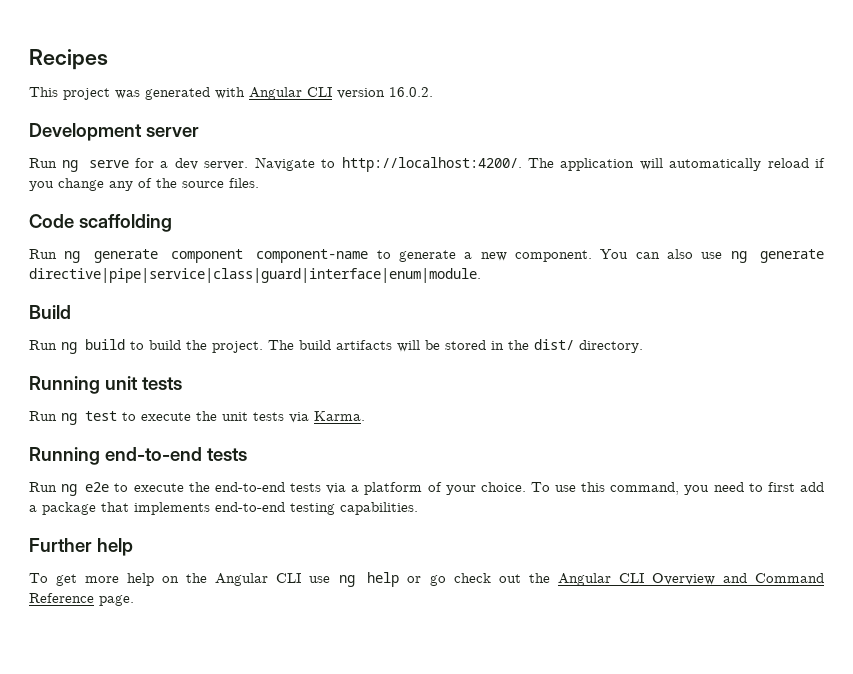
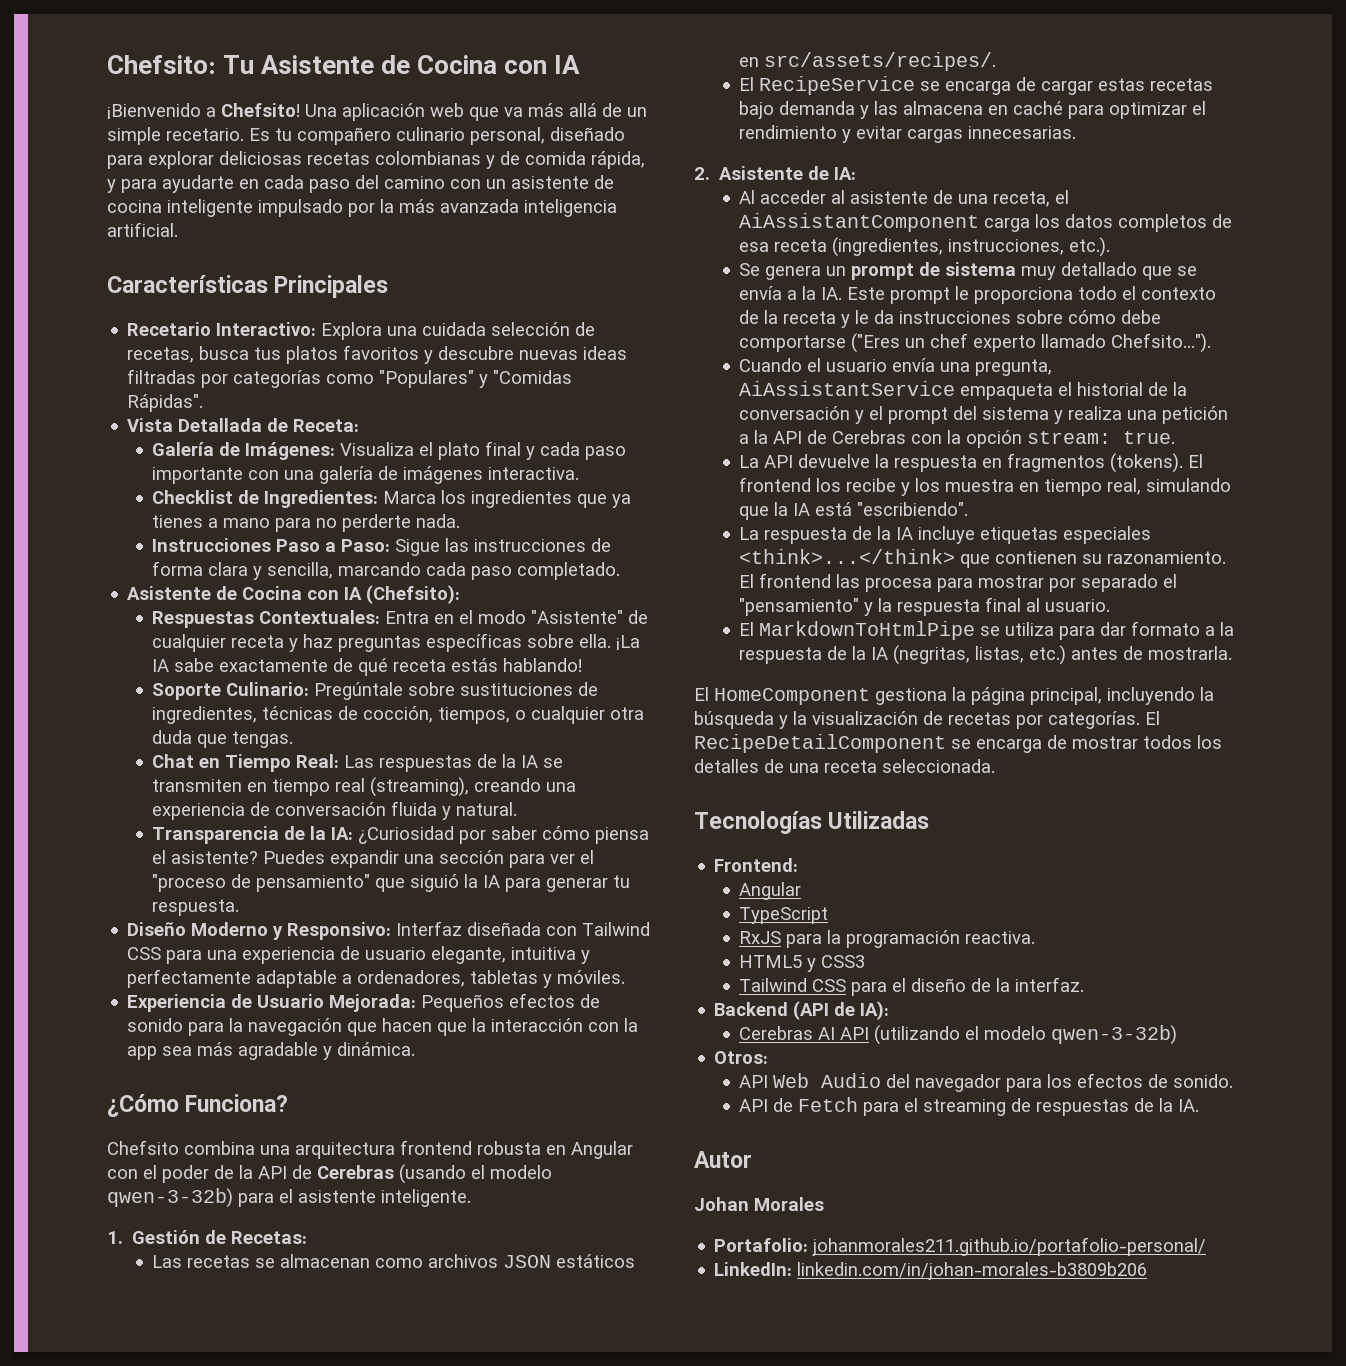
[29,49,108,70] [29,87,433,100] [29,123,199,141] [29,157,826,172] [29,178,259,191] [29,214,172,232] [29,249,825,263] [29,268,481,283] [29,305,71,319] [29,339,643,354] [29,376,182,394] [29,411,365,425] [29,447,247,465] [29,482,824,496] [29,502,418,515] [29,538,133,556] [29,572,825,587] [29,593,134,606] Recipes // This project was generated with Angular CLI version 16.0.2. // Development server // Run ng serve for a dev server. Navigate to http://localhost:4200/. The application will automatically reload if you change any of the source files. // Code scaffolding // Run ng generate component component-name to generate a new component. You can also use ng generate directive|pipe|service|class|guard|interface|enum|module. // Build // Run ng build to build the project. The build artifacts will be stored in the dist/ directory. // Running unit tests // Run ng test to execute the unit tests via Karma. // Running end-to-end tests // Run ng e2e to execute the end-to-end tests via a platform of your choice. To use this command, you need to first add a package that implements end-to-end testing capabilities. // Further help // To get more help on the Angular CLI use ng help or go check out the Angular CLI Overview and Command Reference page. -> [107,55,581,74] [107,103,647,121] [107,127,625,145] [107,151,645,169] [107,175,614,193] [107,199,617,217] [107,222,178,237] [107,275,389,298] [127,322,596,340] [127,345,628,364] [127,369,573,388] [127,394,204,412] [127,418,360,432] [152,441,627,460] [152,466,580,484] [152,490,632,508] [152,514,461,532] [152,538,612,556] [152,561,621,580] [127,585,461,604] [152,610,649,628] [152,633,641,652] [152,658,583,676] [152,682,599,700] [152,706,645,724] [152,730,294,748] [152,754,564,772] [152,777,577,797] [152,801,518,820] [152,826,650,844] [152,850,595,868] [152,874,631,892] [152,899,240,916] [127,921,651,940] [127,946,591,964] [127,969,626,988] [127,993,601,1012] [127,1018,639,1036] [127,1042,416,1060] [107,1094,289,1117] [107,1140,633,1159] [107,1164,552,1184] [107,1188,471,1208] [107,1230,308,1244] [152,1254,636,1268] [739,52,997,71] [739,76,1214,95] [739,101,1207,119] [739,125,1077,143] [694,166,857,180] [739,190,1070,207] [739,213,1233,232] [739,237,1111,257] [739,262,1198,280] [739,286,1217,304] [739,310,1162,328] [739,333,1212,353] [739,358,1053,376] [739,381,1188,400] [739,406,1229,424] [739,430,1176,448] [739,453,1204,473] [739,477,1232,496] [739,502,969,520] [739,526,1152,544] [739,549,1227,568] [739,573,1178,592] [739,597,1111,616] [739,621,1235,640] [739,645,1233,665] [694,687,1214,705] [694,711,1160,729] [694,734,1222,753] [694,759,995,773] [694,811,930,834] [714,858,799,872] [739,882,802,900] [739,907,829,924] [739,930,1036,948] [739,955,866,972] [739,977,1085,996] [714,1001,890,1020] [739,1025,1178,1045] [714,1051,769,1064] [739,1073,1234,1092] [739,1097,1200,1116] [694,1151,752,1168] [694,1197,824,1211] [714,1237,1207,1256] [714,1262,1148,1280] Chefsito: Tu Asistente de Cocina con IA // ¡Bienvenido a Chefsito! Una aplicación web que va más allá de un simple recetario. Es tu compañero culinario personal, diseñado para explorar deliciosas recetas colombianas y de comida rápida, y para ayudarte en cada paso del camino con un asistente de cocina inteligente impulsado por la más avanzada inteligencia artificial. // Características Principales // Recetario Interactivo: Explora una cuidada selección de recetas, busca tus platos favoritos y descubre nuevas ideas filtradas por categorías como "Populares" y "Comidas Rápidas". // Vista Detallada de Receta: // Galería de Imágenes: Visualiza el plato final y cada paso importante con una galería de imágenes interactiva. // Checklist de Ingredientes: Marca los ingredientes que ya tienes a mano para no perderte nada. // Instrucciones Paso a Paso: Sigue las instrucciones de forma clara y sencilla, marcando cada paso completado. // Asistente de Cocina con IA (Chefsito): // Respuestas Contextuales: Entra en el modo "Asistente" de cualquier receta y haz preguntas específicas sobre ella. ¡La IA sabe exactamente de qué receta estás hablando! // Soporte Culinario: Pregúntale sobre sustituciones de ingredientes, técnicas de cocción, tiempos, o cualquier otra duda que tengas. // Chat en Tiempo Real: Las respuestas de la IA se transmiten en tiempo real (streaming), creando una experiencia de conversación fluida y natural. // Transparencia de la IA: ¿Curiosidad por saber cómo piensa el asistente? Puedes expandir una sección para ver el "proceso de pensamiento" que siguió la IA para generar tu respuesta. // Diseño Moderno y Responsivo: Interfaz diseñada con Tailwind CSS para una experiencia de usuario elegante, intuitiva y perfectamente adaptable a ordenadores, tabletas y móviles. // Experiencia de Usuario Mejorada: Pequeños efectos de sonido para la navegación que hacen que la interacción con la app sea más agradable y dinámica. // ¿Cómo Funciona? // Chefsito combina una arquitectura frontend robusta en Angular con el poder de la API de Cerebras (usando el modelo qwen-3-32b) para el asistente inteligente. // 1. Gestión de Recetas: // Las recetas se almacenan como archivos JSON estáticos en src/assets/recipes/. // El RecipeService se encarga de cargar estas recetas bajo demanda y las almacena en caché para optimizar el rendimiento y evitar cargas innecesarias. // 2. Asistente de IA: // Al acceder al asistente de una receta, el AiAssistantComponent carga los datos completos de esa receta (ingredientes, instrucciones, etc.). // Se genera un prompt de sistema muy detallado que se envía a la IA. Este prompt le proporciona todo el contexto de la receta y le da instrucciones sobre cómo debe comportarse ("Eres un chef experto llamado Chefsito..."). // Cuando el usuario envía una pregunta, AiAssistantService empaqueta el historial de la conversación y el prompt del sistema y realiza una petición a la API de Cerebras con la opción stream: true. // La API devuelve la respuesta en fragmentos (tokens). El frontend los recibe y los muestra en tiempo real, simulando que la IA está "escribiendo". // La respuesta de la IA incluye etiquetas especiales <think>...</think> que contienen su razonamiento. El frontend las procesa para mostrar por separado el "pensamiento" y la respuesta final al usuario. // El MarkdownToHtmlPipe se utiliza para dar formato a la respuesta de la IA (negritas, listas, etc.) antes de mostrarla. // El HomeComponent gestiona la página principal, incluyendo la búsqueda y la visualización de recetas por categorías. El RecipeDetailComponent se encarga de mostrar todos los detalles de una receta seleccionada. // Tecnologías Utilizadas // Frontend: // Angular // TypeScript // RxJS para la programación reactiva. // HTML5 y CSS3 // Tailwind CSS para el diseño de la interfaz. // Backend (API de IA): // Cerebras AI API (utilizando el modelo qwen-3-32b) // Otros: // API Web Audio del navegador para los efectos de sonido. // API de Fetch para el streaming de respuestas de la IA. // Autor // Johan Morales // Portafolio: johanmorales211.github.io/portafolio-personal/ // LinkedIn: linkedin.com/in/johan-morales-b3809b206

